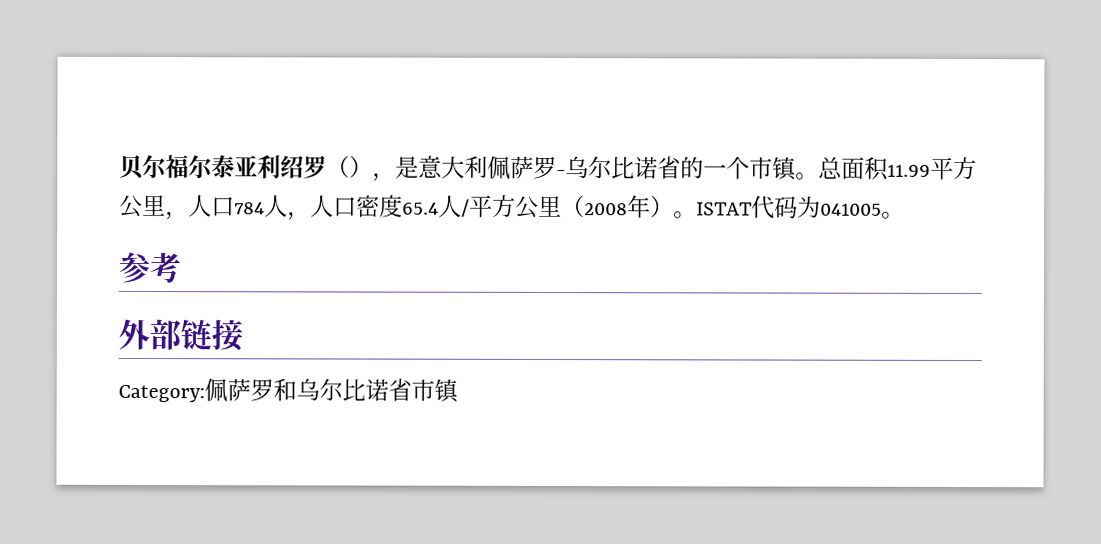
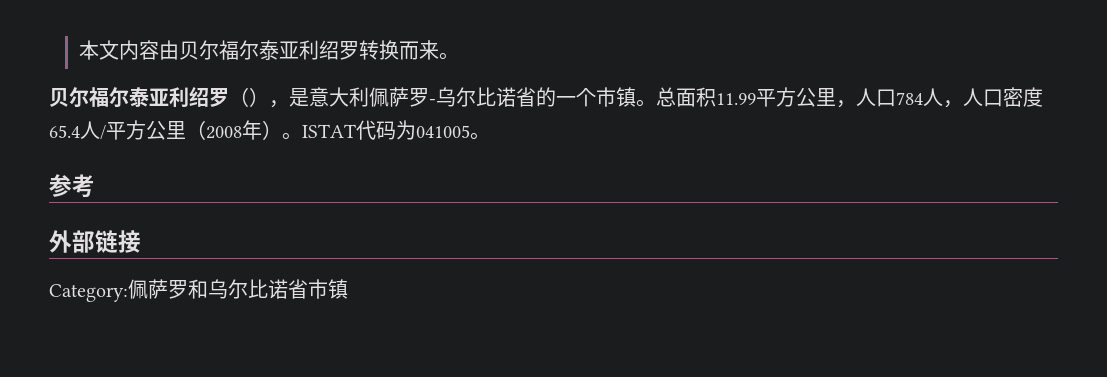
(119, 167) none -> [79,40,460,60] 本文内容由贝尔福尔泰亚利绍罗转换而来。 //

